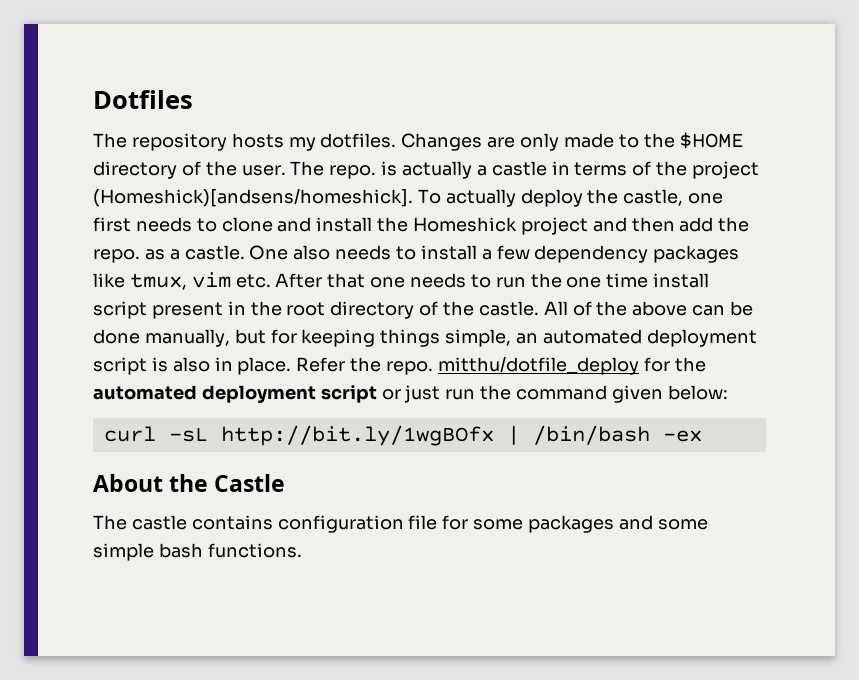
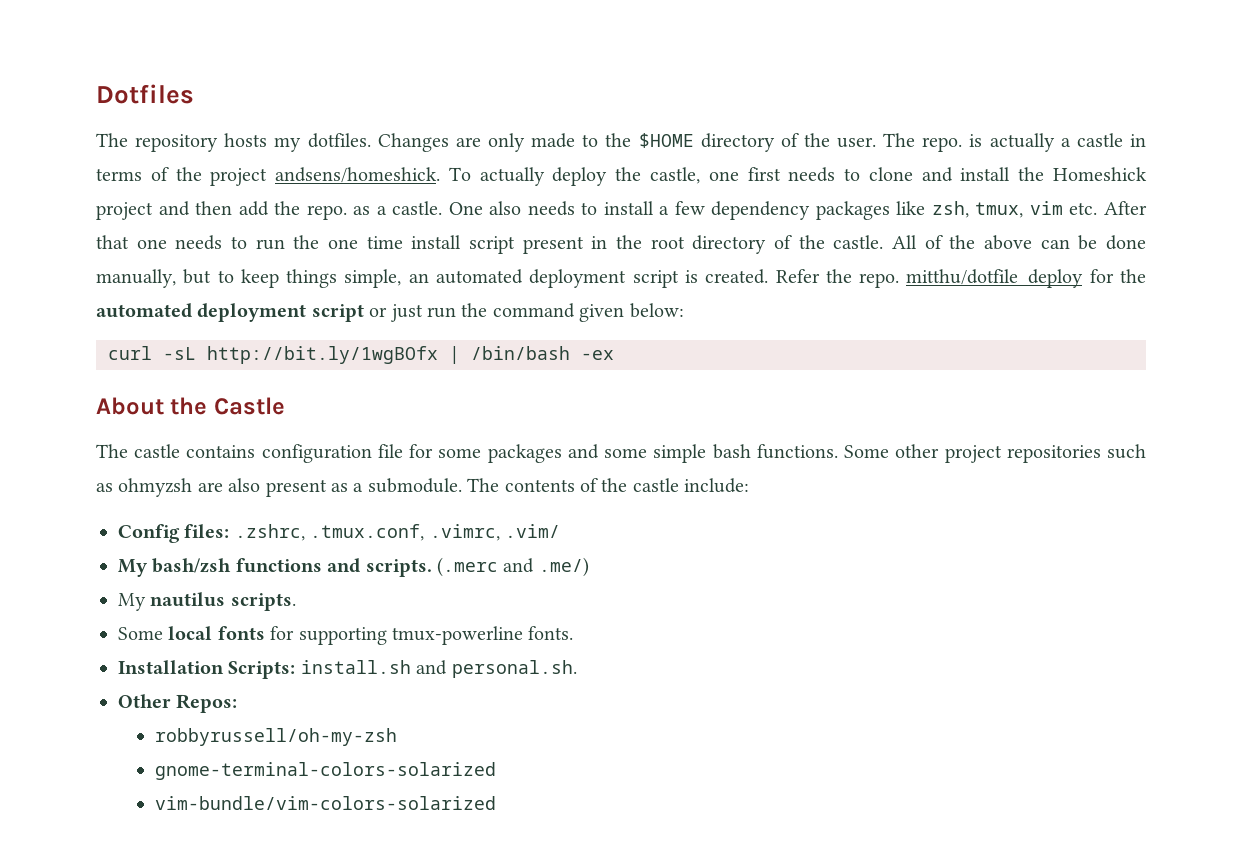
[93,188,413,207] (Homeshick)[andsens/homeshick]. -> [275,167,441,183] andsens/homeshick.
(125, 280) none -> [931,201,969,218] zsh,
[270,329,376,347] for keeping -> [217,269,279,288] to keep
[172,357,292,375] also in place. -> [705,269,769,284] created.
(302, 550) none -> [844,444,1147,463] [96,478,750,497] [118,524,560,543] [118,557,589,577] [118,592,296,611] [118,626,574,645] [118,660,577,679] [118,694,238,713] [154,728,397,746] [154,762,496,780] [154,796,496,810] Some other project repositories such as ohmyzsh are also present as a submodule. The contents of the castle include: // Config files: .zshrc, .tmux.conf, .vimrc, .vim/ // My bash/zsh functions and scripts. (.merc and .me/) // My nautilus scripts. // Some local fonts for supporting tmux-powerline fonts. // Installation Scripts: install.sh and personal.sh. // Other Repos: // robbyrussell/oh-my-zsh // gnome-terminal-colors-solarized // vim-bundle/vim-colors-solarized

